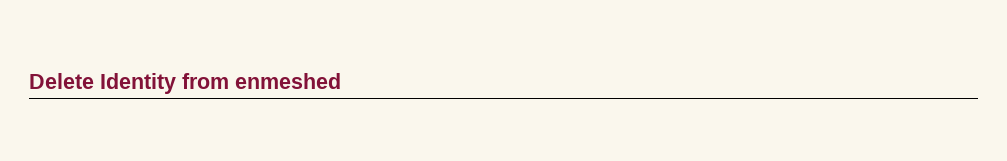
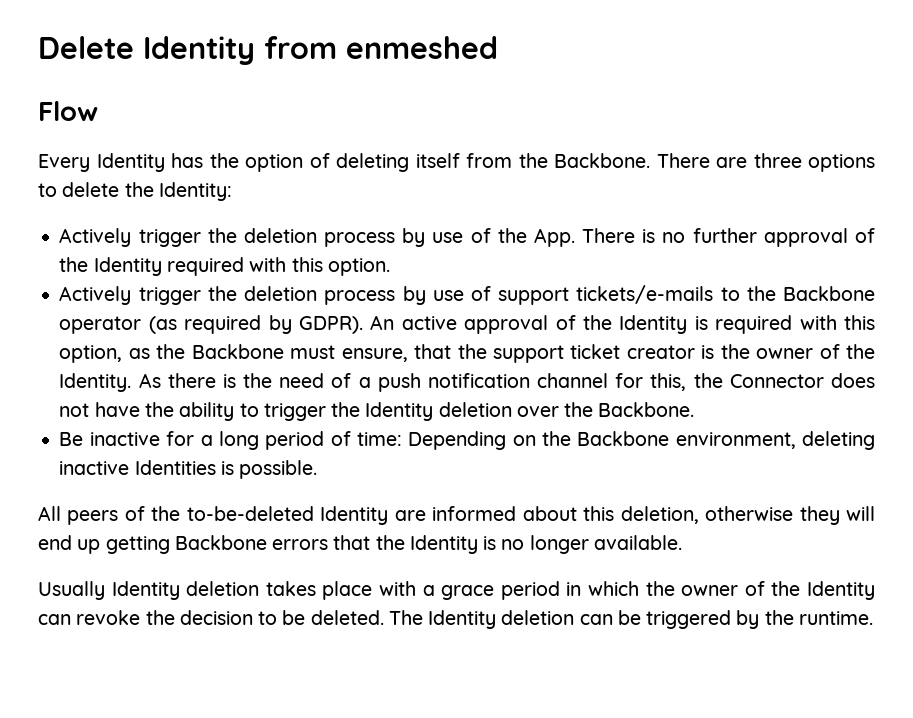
(341, 81) none -> [38,101,98,121] [38,153,875,172] [38,182,232,201] [59,228,875,247] [59,257,390,276] [59,285,875,305] [59,315,876,334] [59,344,875,363] [59,373,875,392] [59,402,695,421] [59,431,875,450] [59,460,318,479] [38,506,875,525] [38,535,682,554] [38,581,876,600] [38,610,873,629] // Flow // Every Identity has the option of deleting itself from the Backbone. There are three options to delete the Identity: // Actively trigger the deletion process by use of the App. There is no further approval of the Identity required with this option. // Actively trigger the deletion process by use of support tickets/e-mails to the Backbone operator (as required by GDPR). An active approval of the Identity is required with this option, as the Backbone must ensure, that the support ticket creator is the owner of the Identity. As there is the need of a push notification channel for this, the Connector does not have the ability to trigger the Identity deletion over the Backbone. // Be inactive for a long period of time: Depending on the Backbone environment, deleting inactive Identities is possible. // All peers of the to-be-deleted Identity are informed about this deletion, otherwise they will end up getting Backbone errors that the Identity is no longer available. // Usually Identity deletion takes place with a grace period in which the owner of the Identity can revoke the decision to be deleted. The Identity deletion can be triggered by the runtime.

